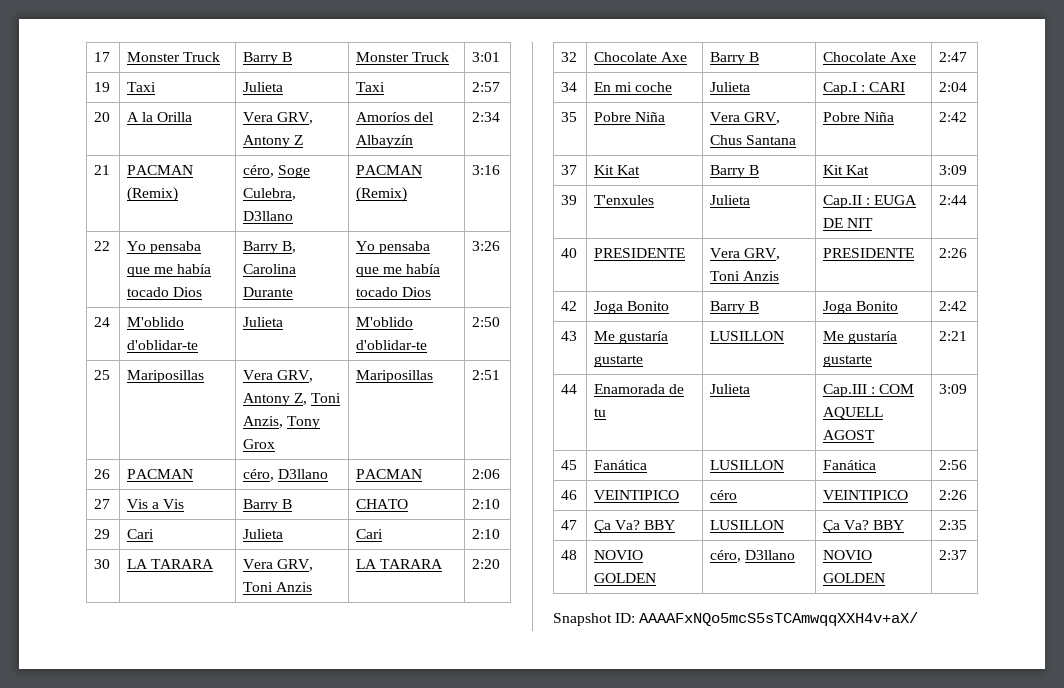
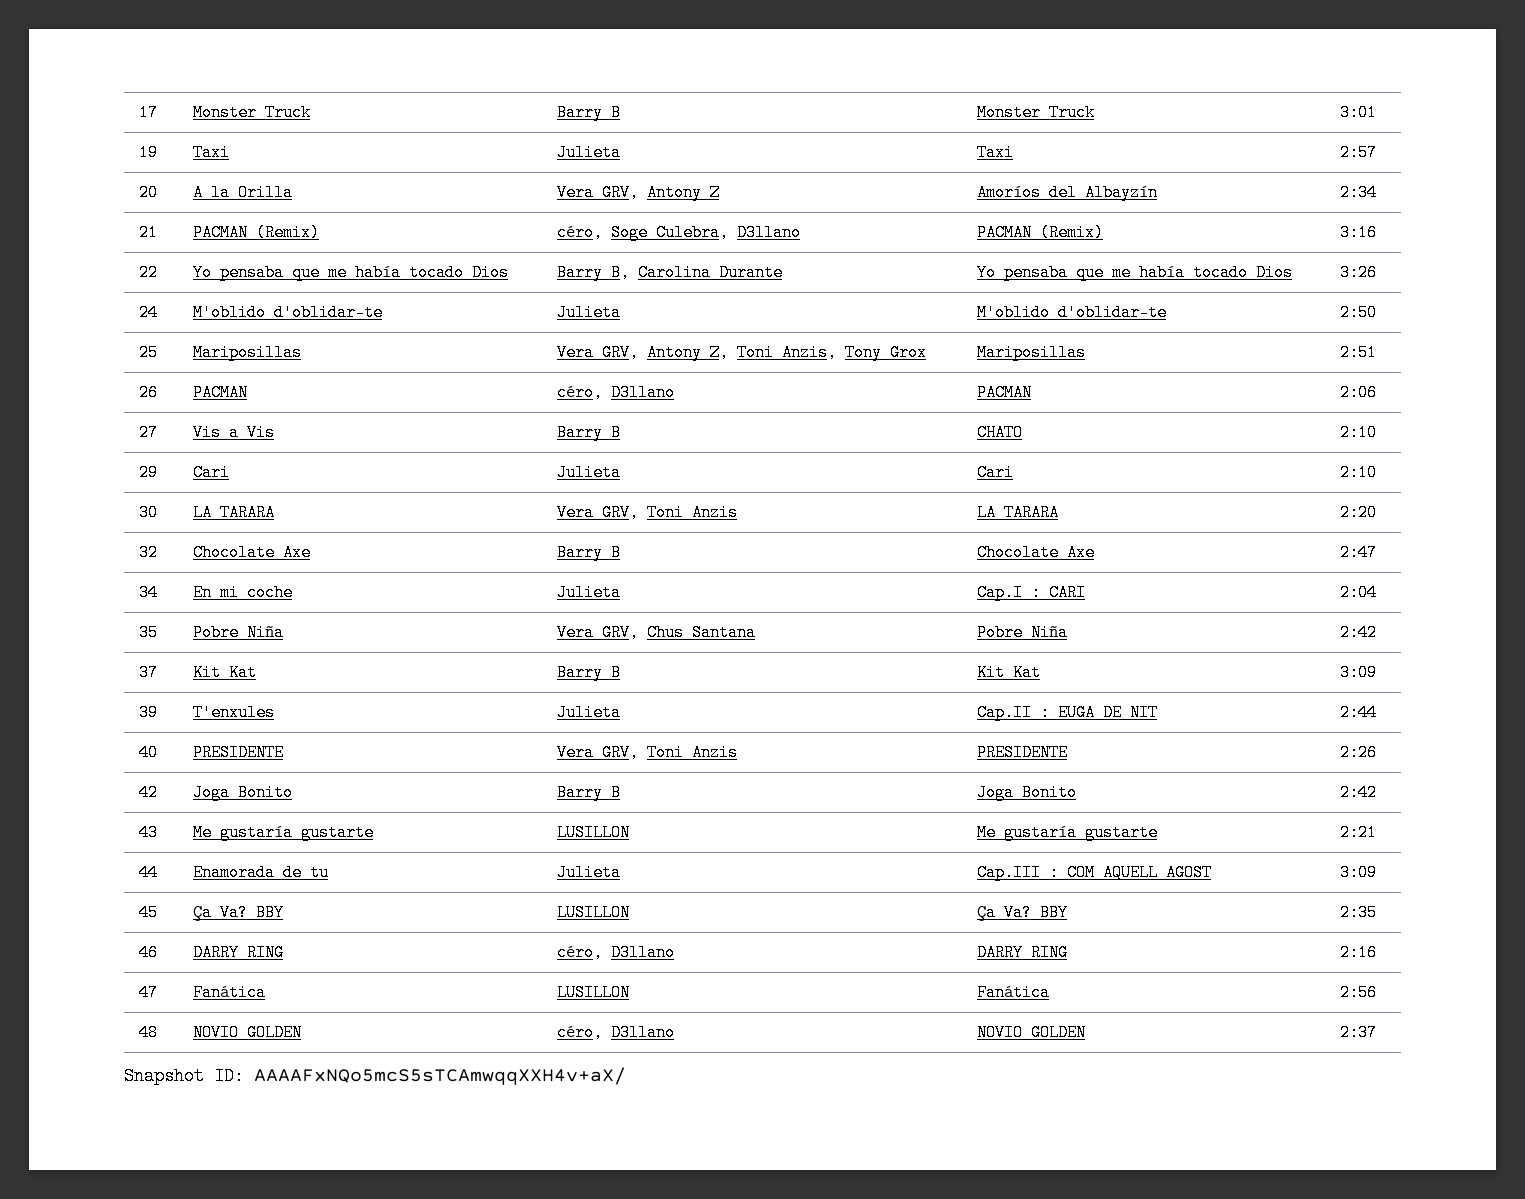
[594,460,648,470] [710,460,785,470] [823,460,877,470] [939,460,968,470] [561,490,578,500] [594,490,680,500] [710,490,738,500] [823,490,909,500] [939,490,968,500] [561,520,578,530] | Fanática | LUSILLON | Fanática | 2:56 // 46 | VEINTIPICO | céro | VEINTIPICO | 2:26 // 47 -> (159, 912) none
(968, 525) none -> [139,944,159,961] [193,944,285,961] [557,944,676,961] [977,944,1069,961] [1340,944,1378,961] [139,984,159,1001] [193,984,267,1001] [557,984,631,1001] [977,984,1051,1001] [1340,984,1378,1001] // 46 | DARRY RING | céro, D3llano | DARRY RING | 2:16 // 47 | Fanática | LUSILLON | Fanática | 2:56

